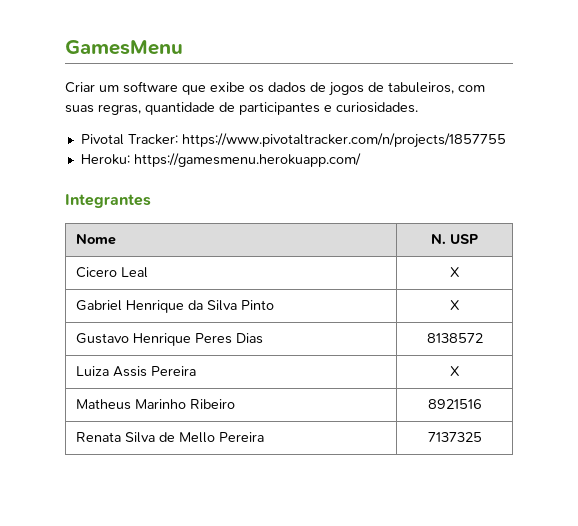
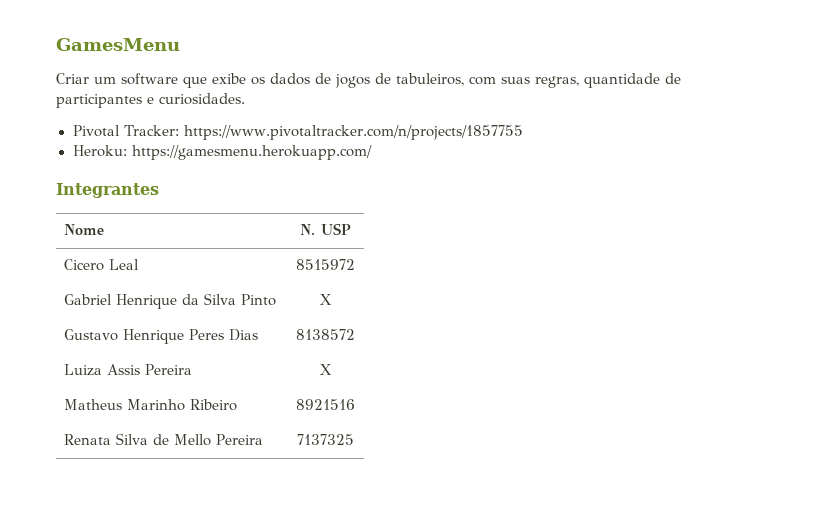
[450,267,460,277] X -> [295,259,355,270] 8515972

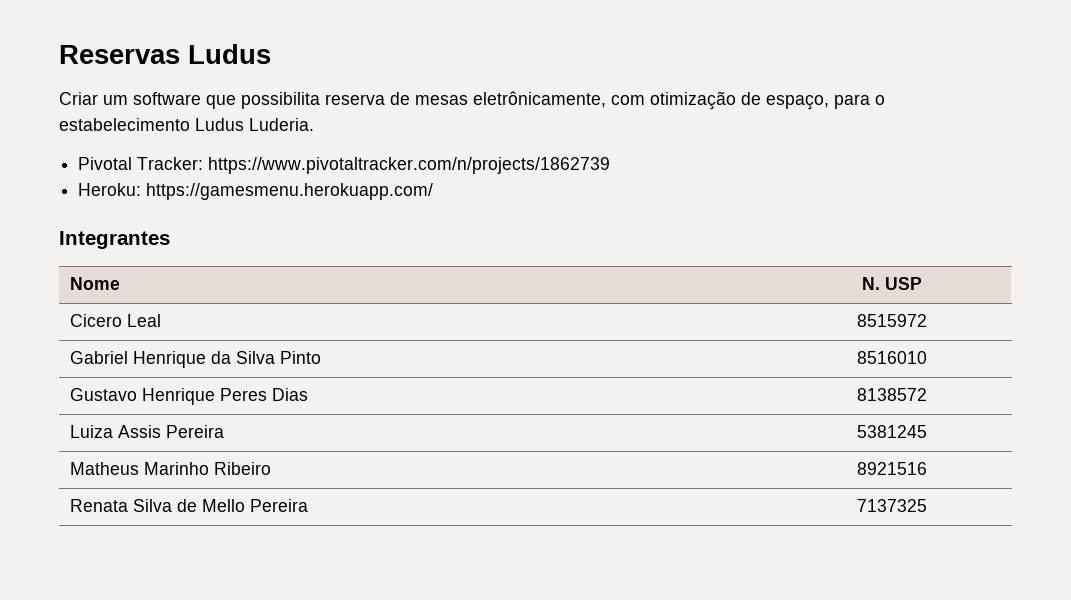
[56,38,180,51] GamesMenu -> [59,44,271,64] Reservas Ludus
[212,73,681,88] [56,93,245,108] exibe os dados de jogos de tabuleiros, com suas regras, quantidade de participantes e curiosidades. -> [241,91,885,110] [59,118,314,131] possibilita reserva de mesas eletrônicamente, com otimização de espaço, para o estabelecimento Ludus Luderia.
[184,125,524,140] https://www.pivotaltracker.com/n/projects/1857755 -> [208,157,611,174] https://www.pivotaltracker.com/n/projects/1862739
[319,294,332,305] X -> [857,351,927,364] 8516010
[319,364,332,375] X -> [857,425,927,438] 5381245

